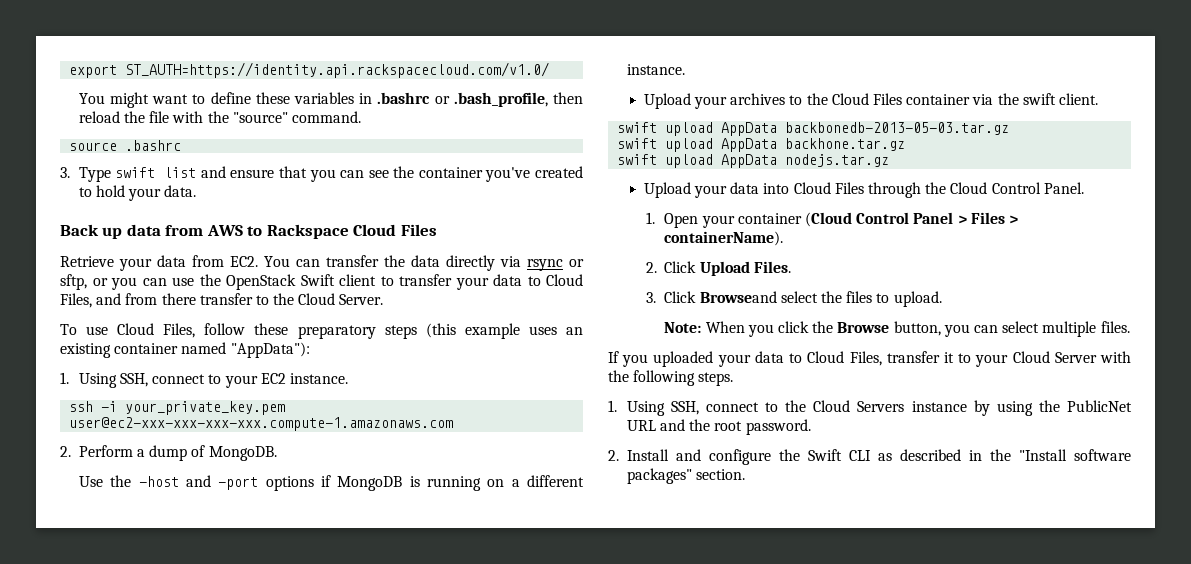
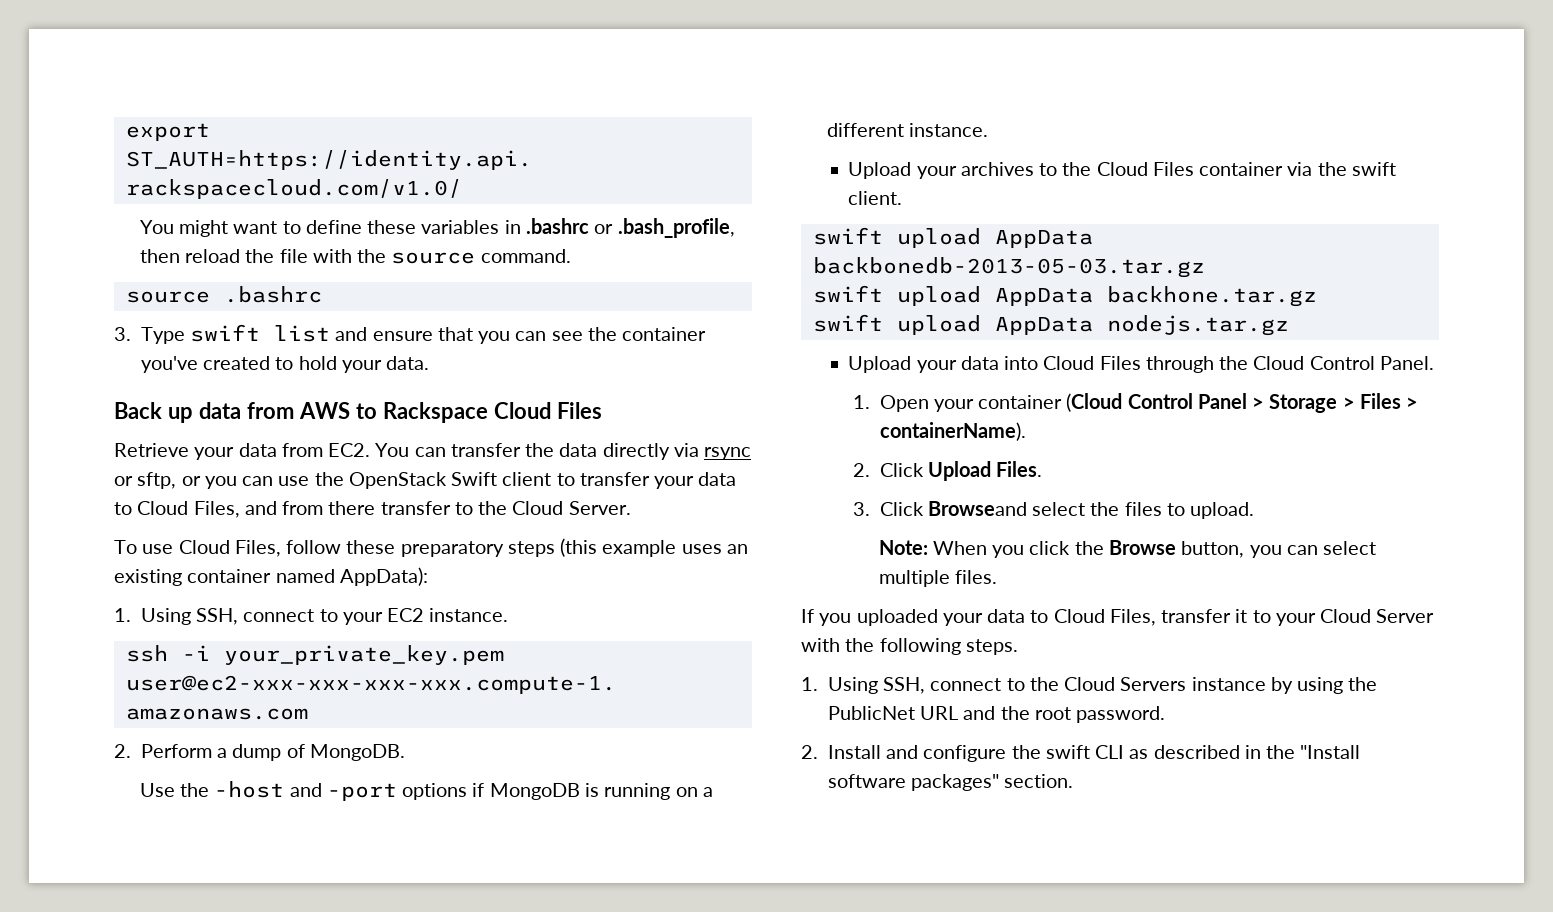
[232,112,288,123] "source" -> [391,252,476,264] source
[230,342,310,358] "AppData"): -> [339,567,428,586] AppData):
(967, 219) none -> [1269,394,1355,413] Storage >
[807,449,842,461] Swift -> [1045,745,1090,759] swift

